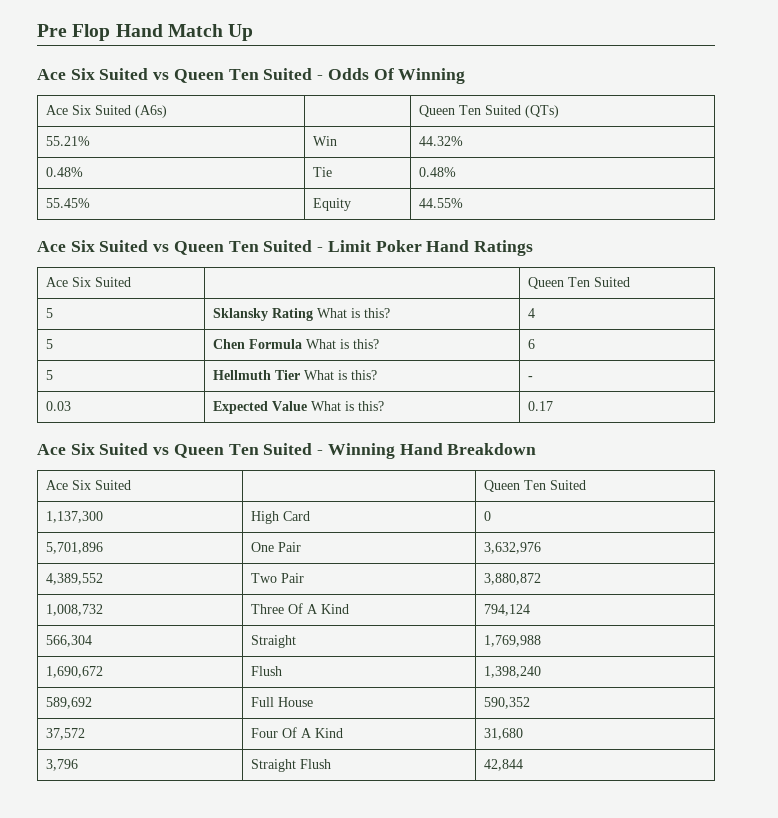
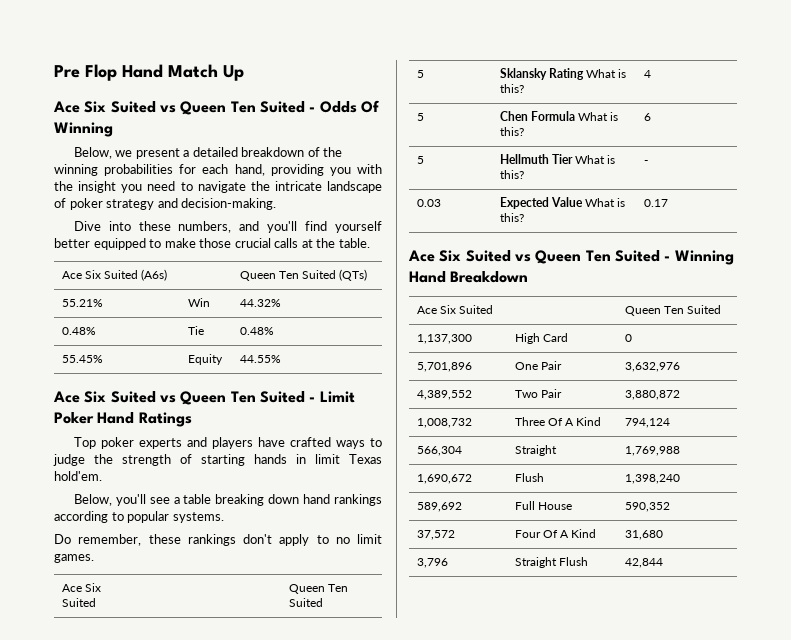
(466, 76) none -> [73,147,343,159] [54,164,382,176] [54,181,382,193] [54,198,277,210] [73,221,383,233] [54,238,370,250] // Below, we present a detailed breakdown of the winning probabilities for each hand, providing you with the insight you need to navigate the intricate landscape of poker strategy and decision-making. // Dive into these numbers, and you'll find yourself better equipped to make those crucial calls at the table.
(533, 248) none -> [73,437,383,449] [53,454,382,466] [54,471,102,481] [73,494,382,506] [54,511,224,523] [54,534,382,546] [54,554,94,563] // Top poker experts and players have crafted ways to judge the strength of starting hands in limit Texas hold'em. // Below, you'll see a table breaking down hand rankings according to popular systems. // Do remember, these rankings don't apply to no limit games.

